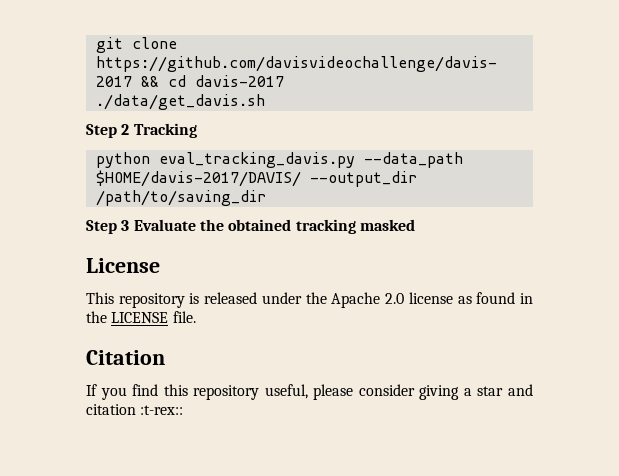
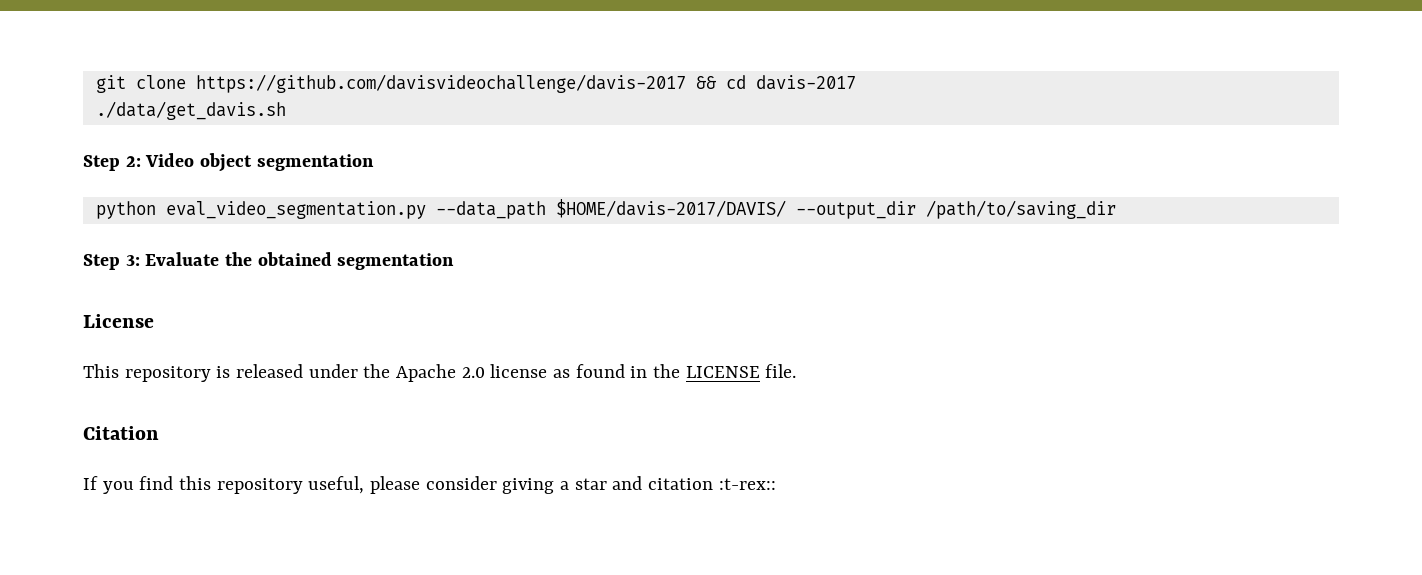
[121,123,197,138] 2 Tracking -> [125,153,374,172] 2: Video object segmentation
[158,152,355,168] eval_tracking_davis.py -> [165,201,426,219] eval_video_segmentation.py
[121,220,130,231] 3 -> [125,255,140,266] 3:
[295,219,415,234] tracking masked -> [337,253,455,270] segmentation

